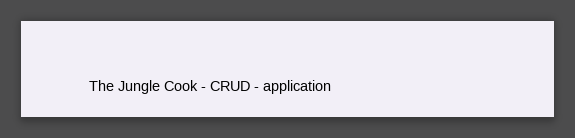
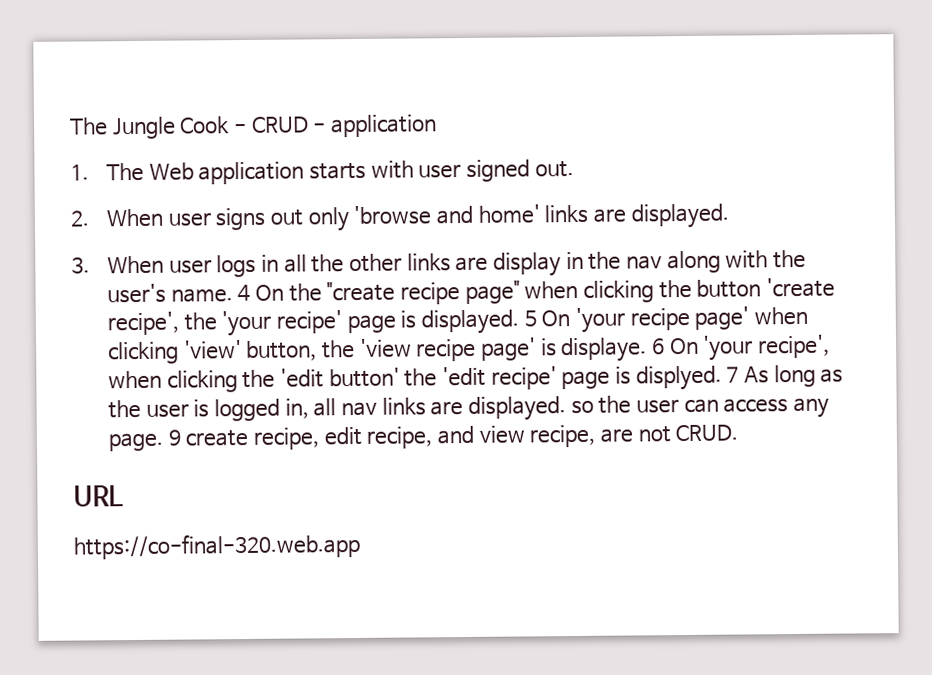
(331, 87) none -> [70,159,574,185] [70,203,730,232] [71,249,807,278] [107,277,836,305] [107,306,809,337] [108,334,831,365] [108,364,844,393] [108,395,830,422] [108,424,739,452] [73,485,124,507] [73,532,360,560] // 1. The Web application starts with user signed out. // 2. When user signs out only 'browse and home' links are displayed. // 3. When user logs in all the other links are display in the nav along with the user's name. 4 On the "create recipe page" when clicking the button 'create recipe', the 'your recipe' page is displayed. 5 On 'your recipe page' when clicking 'view' button, the 'view recipe page' is displaye. 6 On 'your recipe', when clicking the 'edit button' the 'edit recipe' page is displyed. 7 As long as the user is logged in, all nav links are displayed. so the user can access any page. 9 create recipe, edit recipe, and view recipe, are not CRUD. // URL // https://co-final-320.web.app

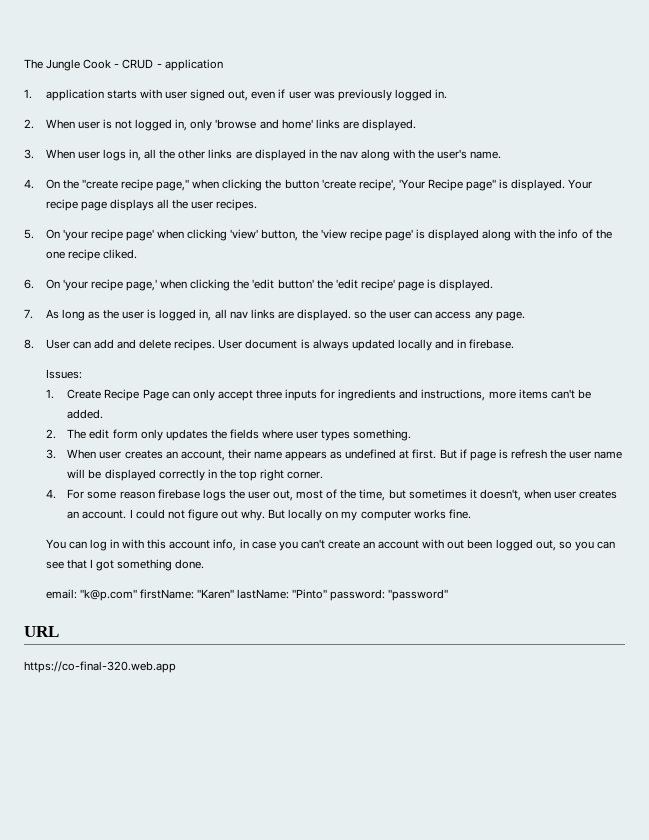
[106,162,194,182] The Web -> (32, 94) none
[534,161,574,178] out. -> [228,89,447,101] out, even if user was previously logged in.
[215,207,304,231] signs out -> [102,119,188,131] is not logged in,
[261,254,280,272] in -> [128,149,141,161] in,
[493,252,562,277] display -> [254,149,306,161] displayed
[237,283,251,302] 4 -> [24,179,34,189] // 4.
[464,280,520,305] page" -> [156,179,190,191] page,"
[183,309,537,337] the 'your recipe' page is displayed. 5 -> [398,179,593,191] [45,199,258,211] [24,229,34,239] 'Your Recipe page" is displayed. Your recipe page displays all the user recipes. // 5.
[561,334,831,363] displaye. 6 On 'your recipe', -> [428,229,612,241] [45,249,137,261] [24,279,157,291] displayed along with the info of the one recipe cliked. // 6. On 'your recipe page,'
[635,365,740,391] displyed. 7 -> [439,279,494,291] [24,309,33,319] displayed. // 7.
[167,424,739,450] 9 create recipe, edit recipe, and view recipe, are not CRUD. -> [24,339,515,351] [45,369,82,379] [45,389,591,401] [67,409,104,419] [45,429,412,441] [45,449,623,461] [67,469,324,481] [45,489,618,501] [67,509,471,521] [45,539,615,551] [45,559,205,571] [45,589,449,601] // 8. User can add and delete recipes. User document is always updated locally and in firebase. // Issues: // 1. Create Recipe Page can only accept three inputs for ingredients and instructions, more items can't be added. // 2. The edit form only updates the fields where user types something. // 3. When user creates an account, their name appears as undefined at first. But if page is refresh the user name will be displayed correctly in the top right corner. // 4. For some reason firebase logs the user out, most of the time, but sometimes it doesn't, when user creates an account. I could not figure out why. But locally on my computer works fine. // You can log in with this account info, in case you can't create an account with out been logged out, so you can see that I got something done. // email: "k@p.com" firstName: "Karen" lastName: "Pinto" password: "password"

